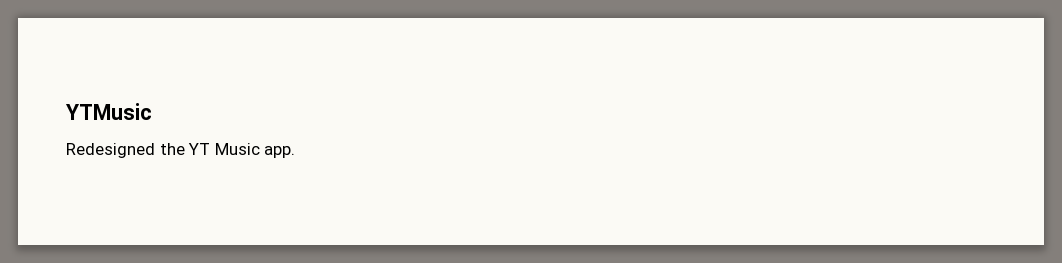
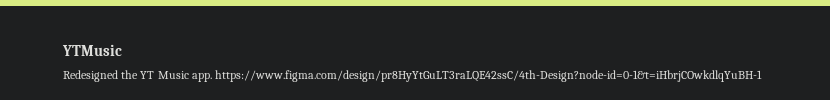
(296, 152) none -> [215,70,763,82] https://www.figma.com/design/pr8HyYtGuLT3raLQE42ssC/4th-Design?node-id=0-1&t=iHbrjCOwkdlqYuBH-1

